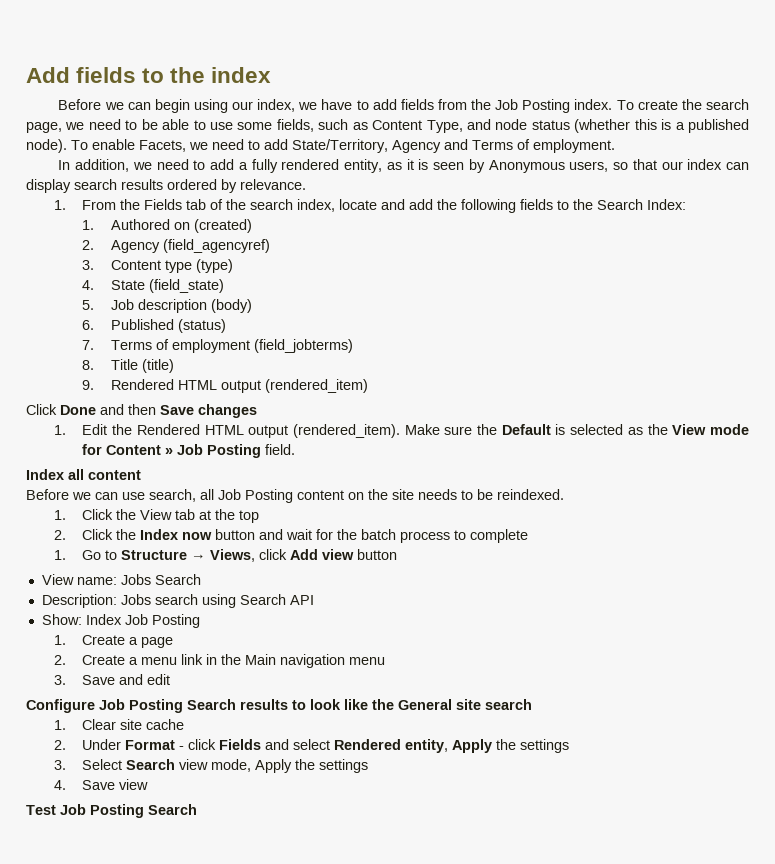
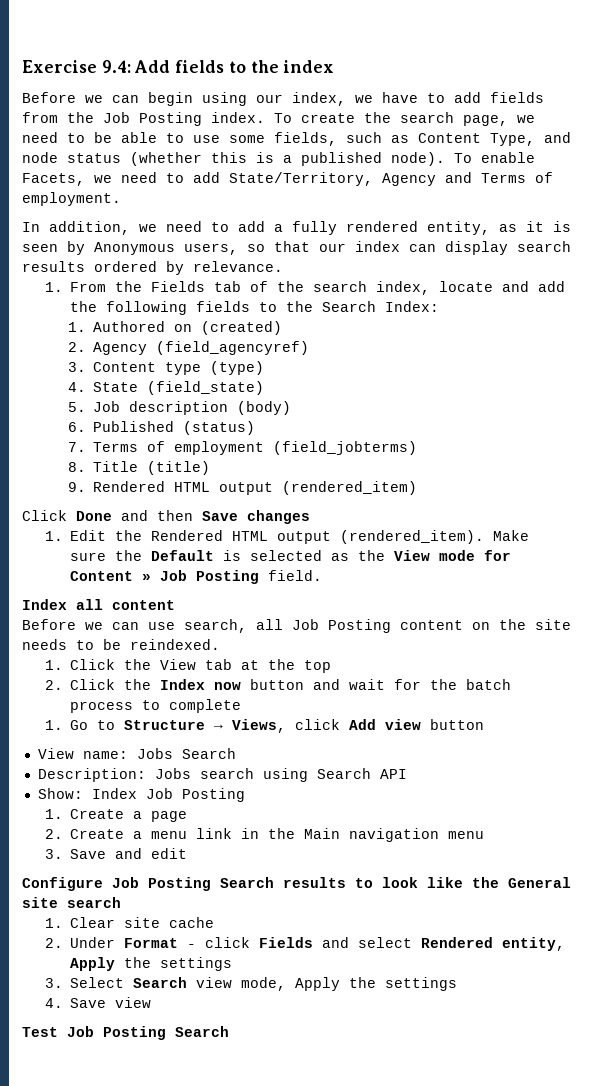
(26, 75) none -> [22,60,131,73] Exercise 9.4:

